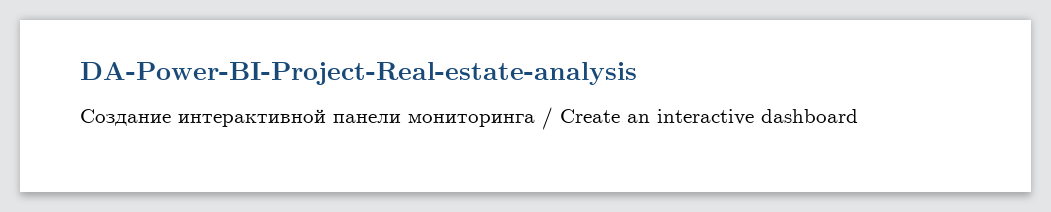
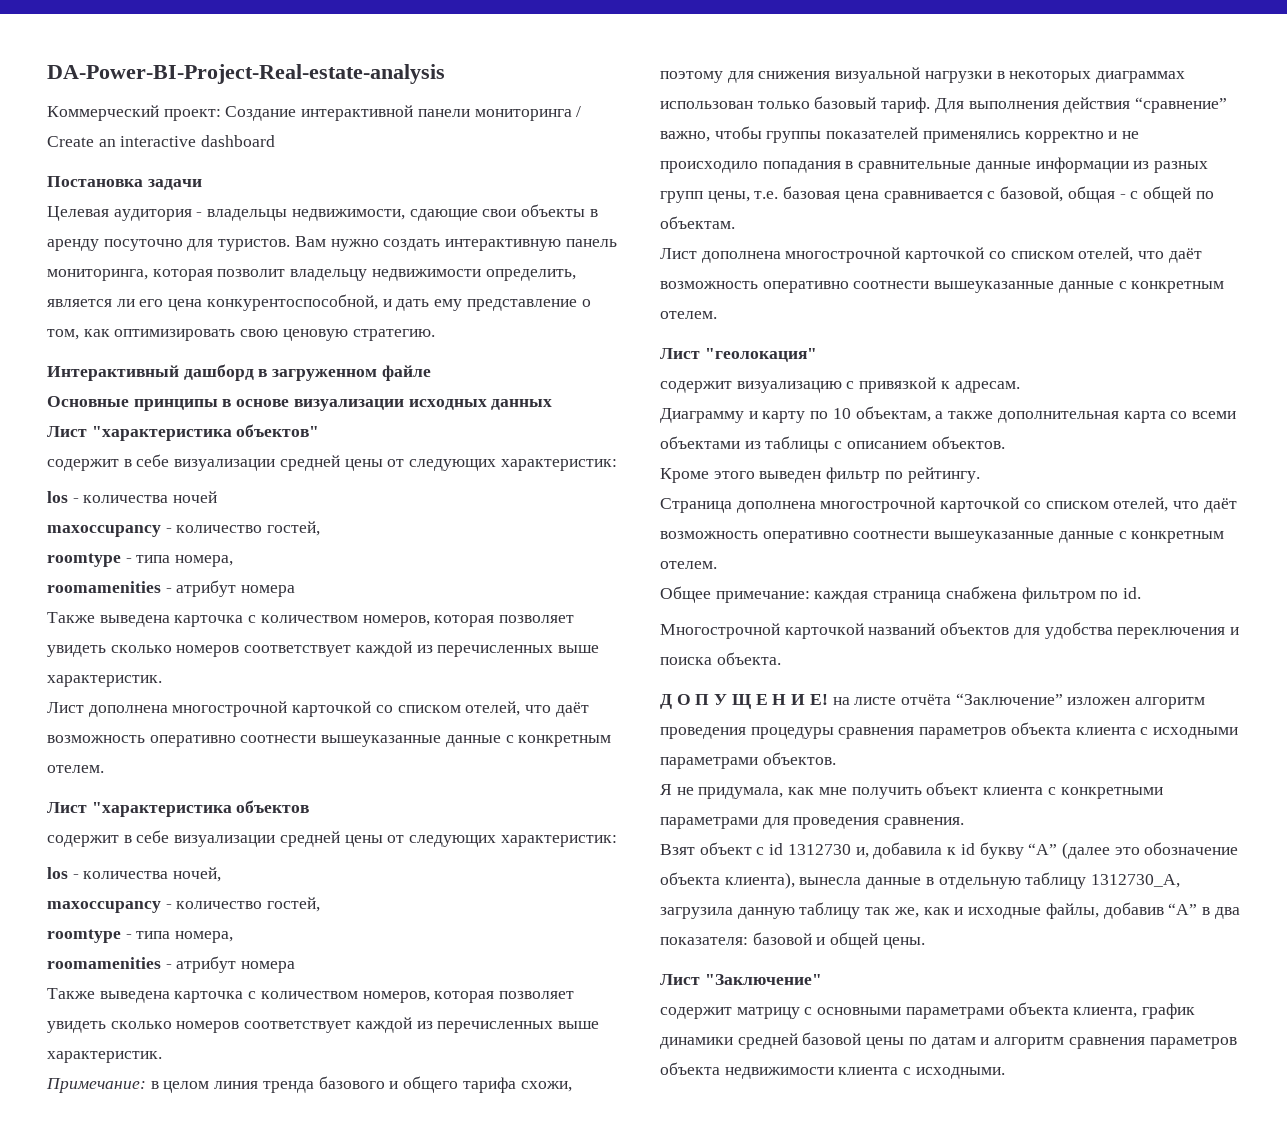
(637, 73) none -> [47,105,221,121] Коммерческий проект:
(858, 116) none -> [47,176,202,190] [47,204,598,221] [47,236,617,251] [47,269,576,281] [47,294,591,311] [47,329,435,341] [47,364,431,381] [47,396,553,411] [47,424,320,441] [47,454,617,471] [47,491,218,503] [47,521,321,537] [47,553,234,567] [47,580,296,597] [47,612,575,627] [47,641,600,657] [47,675,162,687] [47,701,589,717] [47,735,612,747] [47,765,104,773] [47,800,310,817] [47,830,617,847] [47,867,222,882] [47,897,321,913] [47,929,234,943] [47,956,296,973] [47,988,575,1003] [47,1017,600,1033] [47,1051,162,1063] [46,1076,572,1093] [660,67,1186,83] [660,96,1228,113] [660,126,1140,143] [660,157,1209,173] [660,186,1214,203] [660,216,735,229] [660,247,1202,263] [660,281,1225,293] [660,311,717,319] [660,348,817,362] [660,377,1020,393] [660,406,1236,423] [660,436,1005,453] [660,467,980,483] [660,497,1237,513] [660,531,1225,543] [660,561,717,569] [660,586,1142,603] [660,622,1240,639] [660,652,781,665] [660,693,1206,709] [660,722,1239,739] [660,752,836,769] [660,782,1163,799] [660,817,965,829] [660,842,1239,859] [660,872,1181,889] [660,902,1240,919] [660,932,925,949] [660,974,822,985] [660,1002,1196,1019] [660,1032,1237,1049] [660,1062,1005,1079] // Постановка задачи // Целевая аудитория - владельцы недвижимости, сдающие свои объекты в аренду посуточно для туристов. Вам нужно создать интерактивную панель мониторинга, которая позволит владельцу недвижимости определить, является ли его цена конкурентоспособной, и дать ему представление о том, как оптимизировать свою ценовую стратегию. // Интерактивный дашборд в загруженном файле // Основные принципы в основе визуализации исходных данных // Лист "характеристика объектов" // содержит в себе визуализации средней цены от следующих характеристик: // los - количества ночей // maxoccupancy - количество гостей, // roomtype - типа номера, // roomamenities - атрибут номера // Также выведена карточка с количеством номеров, которая позволяет увидеть сколько номеров соответствует каждой из перечисленных выше характеристик. // Лист дополнена многострочной карточкой со списком отелей, что даёт возможность оперативно соотнести вышеуказанные данные с конкретным отелем. // Лист "характеристика объектов // содержит в себе визуализации средней цены от следующих характеристик: // los - количества ночей, // maxoccupancy - количество гостей, // roomtype - типа номера, // roomamenities - атрибут номера // Также выведена карточка с количеством номеров, которая позволяет увидеть сколько номеров соответствует каждой из перечисленных выше характеристик. // Примечание: в целом линия тренда базового и общего тарифа схожи, поэтому для снижения визуальной нагрузки в некоторых диаграммах использован только базовый тариф. Для выполнения действия “сравнение” важно, чтобы группы показателей применялись корректно и не происходило попадания в сравнительные данные информации из разных групп цены, т.е. базовая цена сравнивается с базовой, общая - с общей по объектам. // Лист дополнена многострочной карточкой со списком отелей, что даёт возможность оперативно соотнести вышеуказанные данные с конкретным отелем. // Лист "геолокация" // содержит визуализацию с привязкой к адресам. // Диаграмму и карту по 10 объектам, а также дополнительная карта со всеми объектами из таблицы с описанием объектов. // Кроме этого выведен фильтр по рейтингу. // Страница дополнена многострочной карточкой со списком отелей, что даёт возможность оперативно соотнести вышеуказанные данные с конкретным отелем. // Общее примечание: каждая страница снабжена фильтром по id. // Многострочной карточкой названий объектов для удобства переключения и поиска объекта. // Д О П У Щ Е Н И Е! на листе отчёта “Заключение” изложен алгоритм проведения процедуры сравнения параметров объекта клиента с исходными параметрами объектов. // Я не придумала, как мне получить объект клиента с конкретными параметрами для проведения сравнения. // Взят объект с id 1312730 и, добавила к id букву “А” (далее это обозначение объекта клиента), вынесла данные в отдельную таблицу 1312730_A, загрузила данную таблицу так же, как и исходные файлы, добавив “А” в два показателя: базовой и общей цены. // Лист "Заключение" // содержит матрицу с основными параметрами объекта клиента, график динамики средней базовой цены по датам и алгоритм сравнения параметров объекта недвижимости клиента с исходными.

